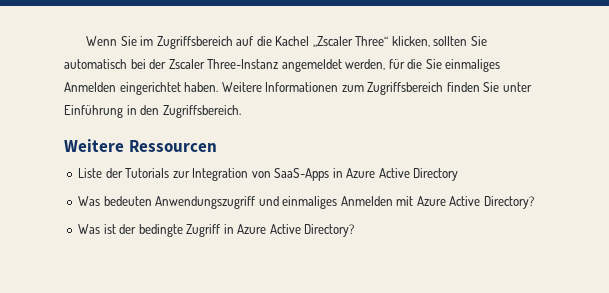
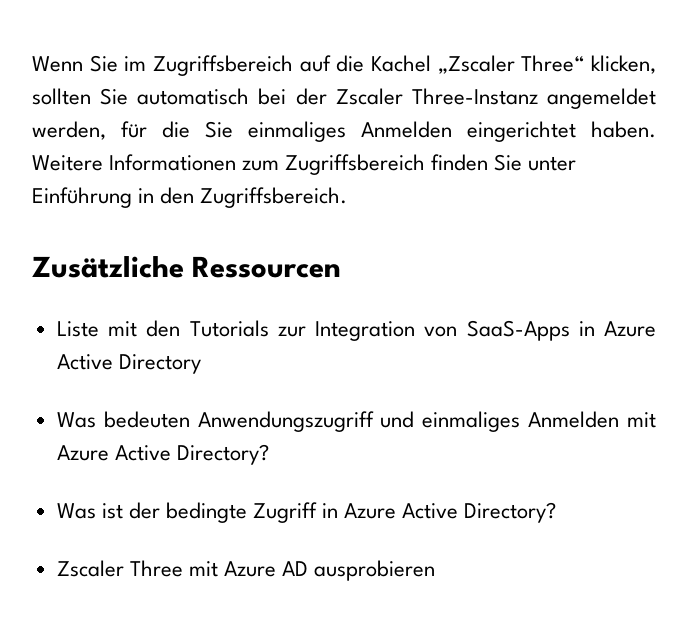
[64,139,124,152] Weitere -> [32,256,184,278] Zusätzliche
[105,168,123,178] der -> [108,320,181,337] mit den
(355, 230) none -> [56,560,436,581] // Zscaler Three mit Azure AD ausprobieren

